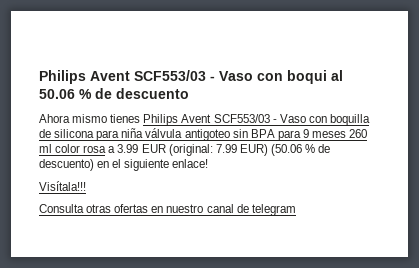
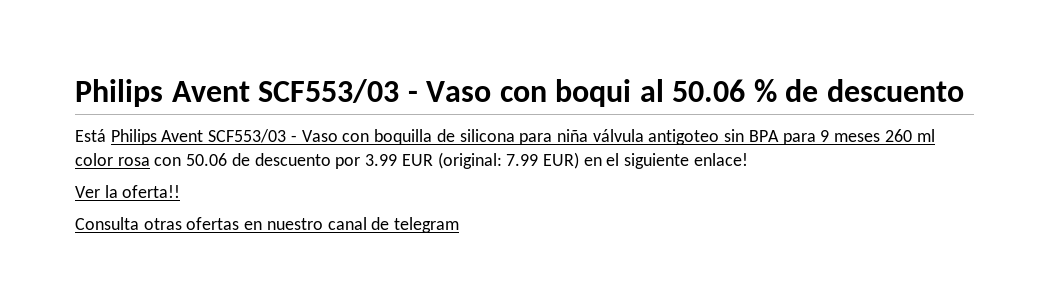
[39,114,141,123] Ahora mismo tienes -> [75,129,106,142] Está
[108,146,116,153] a -> [154,153,361,169] con 50.06 de descuento por
[270,144,331,156] [39,159,94,171] (50.06 % de descuento) -> (579, 160) none
[39,181,86,191] Visítala!!! -> [75,185,181,198] Ver la oferta!!

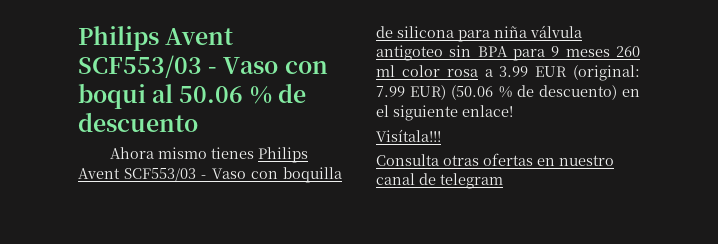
[75,129,106,142] Está -> [109,147,254,159] Ahora mismo tienes
[154,153,361,169] con 50.06 de descuento por -> [484,69,493,77] a
(579, 160) none -> [451,85,617,100] (50.06 % de descuento)
[75,185,181,198] Ver la oferta!! -> [376,129,441,142] Visítala!!!

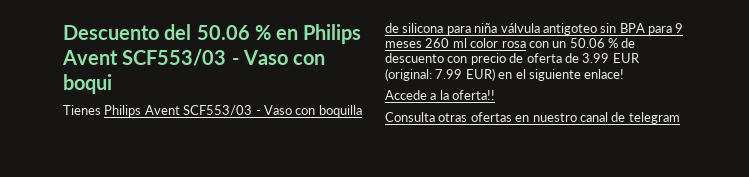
(78, 38) none -> [63,24,299,40] Descuento del 50.06 % en
[152,83,306,104] [78,112,198,132] [109,147,254,159] al 50.06 % de descuento // Ahora mismo tienes -> [63,105,101,115] // Tienes
[484,69,493,77] a -> [528,38,636,48] [385,53,579,65] con un 50.06 % de descuento con precio de oferta de
[451,85,617,100] (50.06 % de descuento) -> (495, 74) none
[376,129,441,142] Visítala!!! -> [385,90,496,100] Accede a la oferta!!

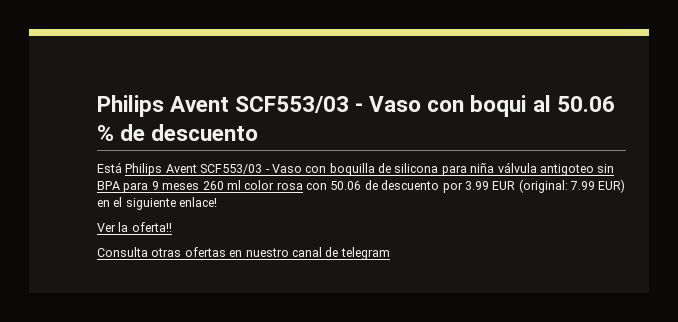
[63,24,299,40] Descuento del 50.06 % en -> (97, 106) none
[63,105,101,115] // Tienes -> [532,95,615,112] [97,124,259,141] [97,162,122,173] al 50.06 % de descuento // Está
[552,38,636,48] [385,53,579,65] un 50.06 % de descuento con precio de oferta de -> [330,180,463,193] 50.06 de descuento por
[385,90,437,100] Accede a -> [97,223,116,232] Ver

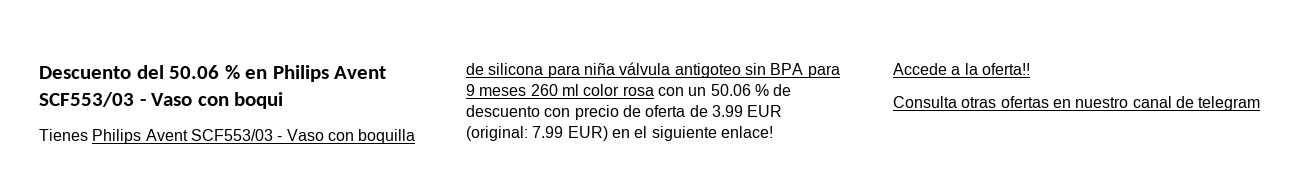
(97, 106) none -> [39,65,268,79] Descuento del 50.06 % en
[532,95,615,112] [97,124,259,141] [97,162,122,173] al 50.06 % de descuento // Está -> [39,129,88,141] // Tienes
[330,180,463,193] 50.06 de descuento por -> [688,84,792,96] [466,105,708,120] un 50.06 % de descuento con precio de oferta de
[97,223,116,232] Ver -> [893,63,961,75] Accede a

